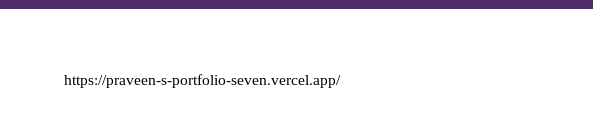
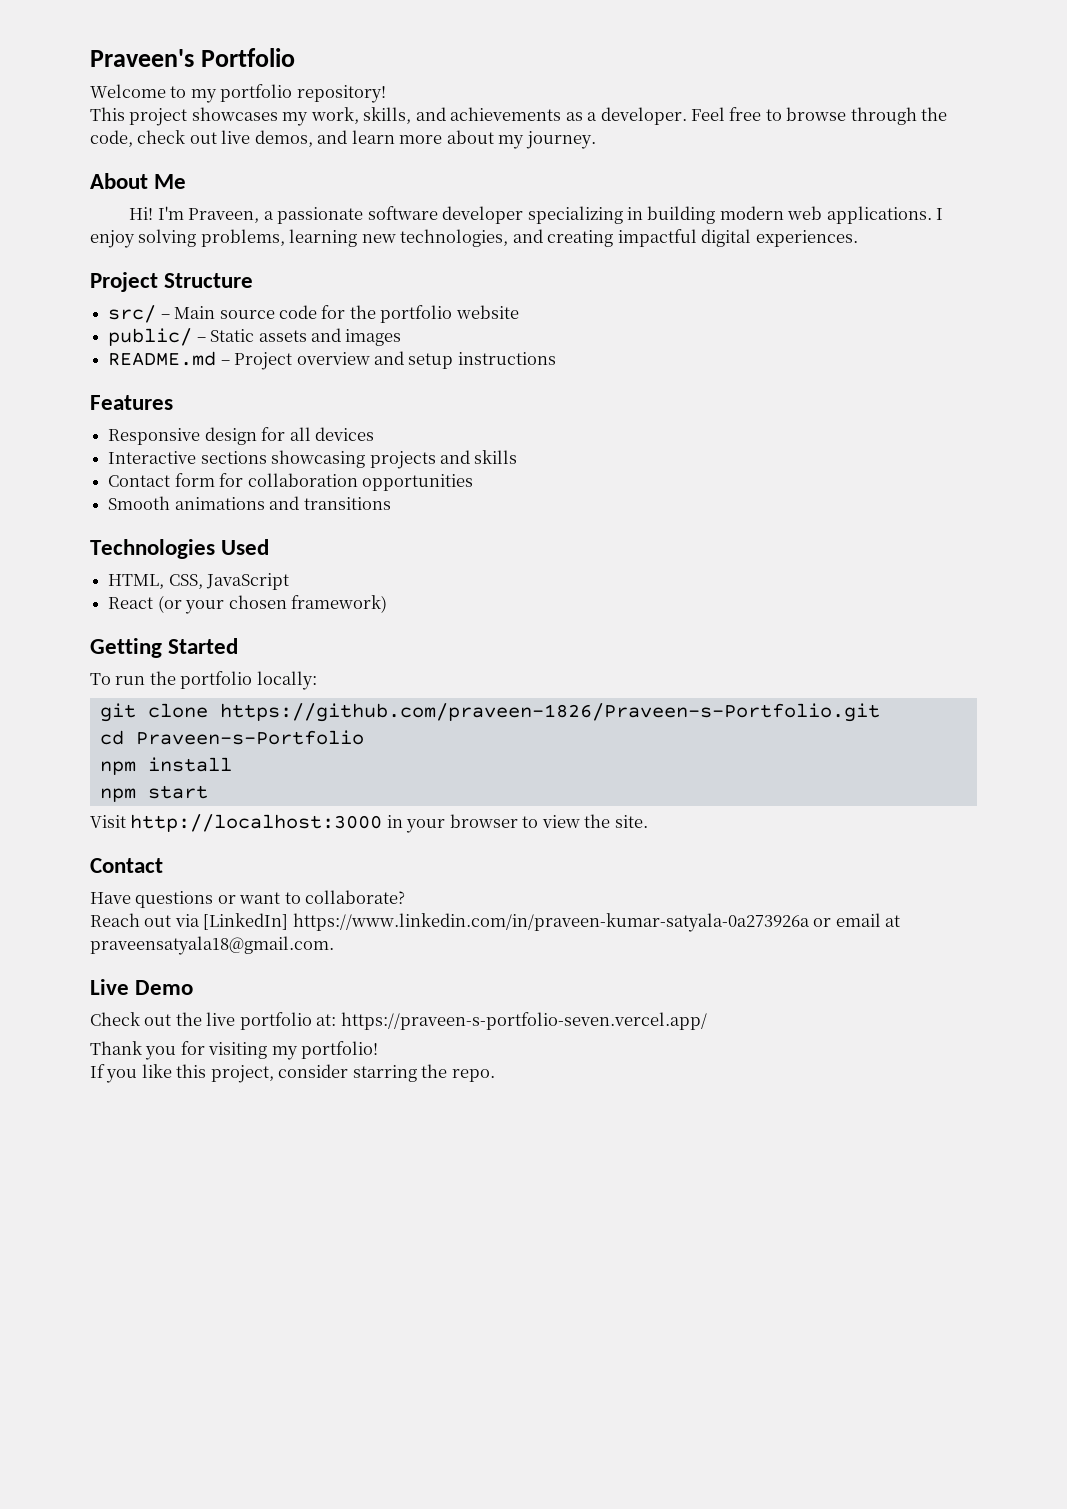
[64,74,341,88] https://praveen-s-portfolio-seven.vercel.app/ -> [90,48,296,67] [90,84,386,103] [90,107,948,126] [90,130,596,149] [90,173,187,189] [129,206,944,224] [90,229,858,248] [90,272,254,292] [108,305,519,323] [108,328,402,346] [108,351,556,370] [90,395,173,410] [108,427,374,445] [108,450,518,469] [108,473,473,491] [108,496,391,510] [90,539,270,559] [108,573,290,590] [108,595,387,614] [90,638,239,658] [90,671,317,690] [99,703,880,722] [99,730,364,745] [99,757,232,775] [99,785,208,802] [90,814,648,833] [90,858,163,873] [90,890,406,908] [90,913,901,932] [90,936,334,955] [90,979,194,995] [90,1012,707,1030] [90,1041,379,1060] [90,1064,495,1083] Praveen's Portfolio // Welcome to my portfolio repository! // This project showcases my work, skills, and achievements as a developer. Feel free to browse through the code, check out live demos, and learn more about my journey. // About Me // Hi! I'm Praveen, a passionate software developer specializing in building modern web applications. I enjoy solving problems, learning new technologies, and creating impactful digital experiences. // Project Structure // src/ – Main source code for the portfolio website // public/ – Static assets and images // README.md – Project overview and setup instructions // Features // Responsive design for all devices // Interactive sections showcasing projects and skills // Contact form for collaboration opportunities // Smooth animations and transitions // Technologies Used // HTML, CSS, JavaScript // React (or your chosen framework) // Getting Started // To run the portfolio locally: // git clone https://github.com/praveen-1826/Praveen-s-Portfolio.git // cd Praveen-s-Portfolio // npm install // npm start // Visit http://localhost:3000 in your browser to view the site. // Contact // Have questions or want to collaborate? // Reach out via [LinkedIn] https://www.linkedin.com/in/praveen-kumar-satyala-0a273926a or email at praveensatyala18@gmail.com. // Live Demo // Check out the live portfolio at: https://praveen-s-portfolio-seven.vercel.app/ // Thank you for visiting my portfolio! // If you like this project, consider starring the repo.

